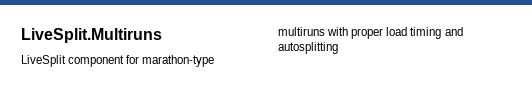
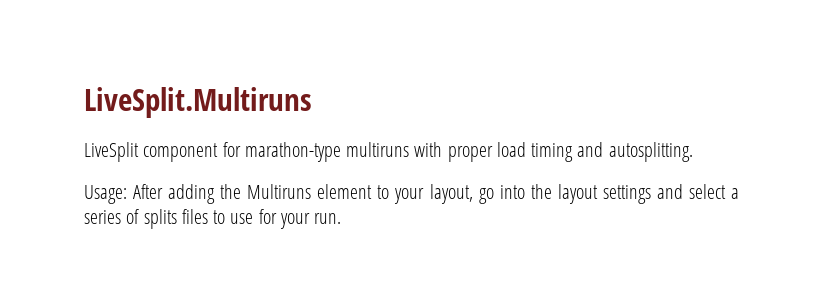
[278,42,338,54] autosplitting -> [608,142,693,162] [84,184,739,204] [84,209,342,229] autosplitting. // Usage: After adding the Multiruns element to your layout, go into the layout settings and select a series of splits files to use for your run.

